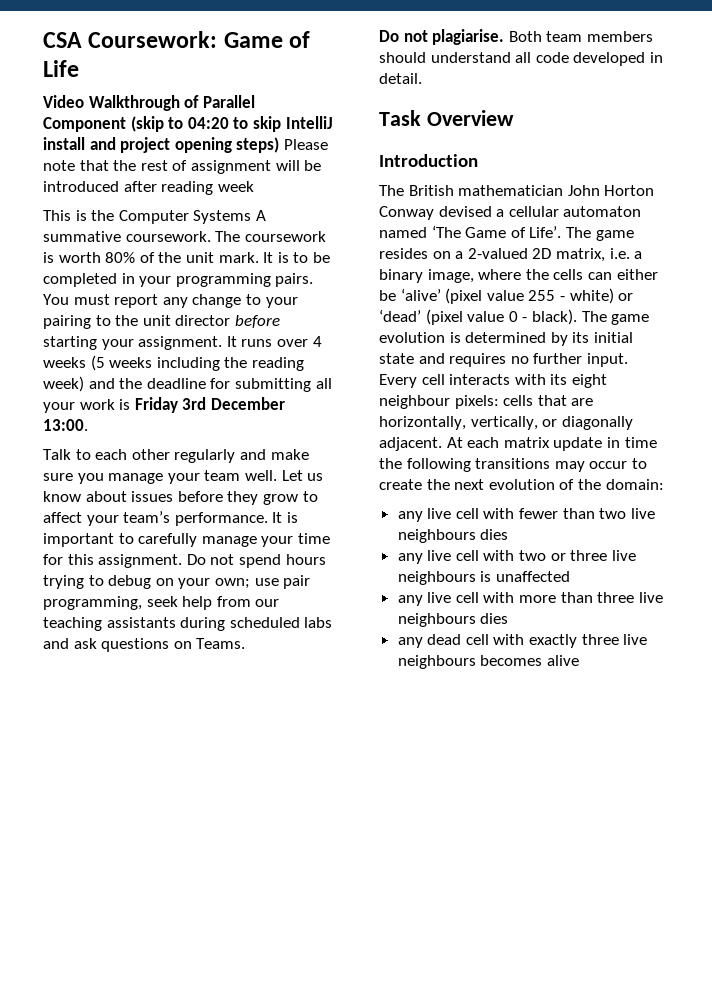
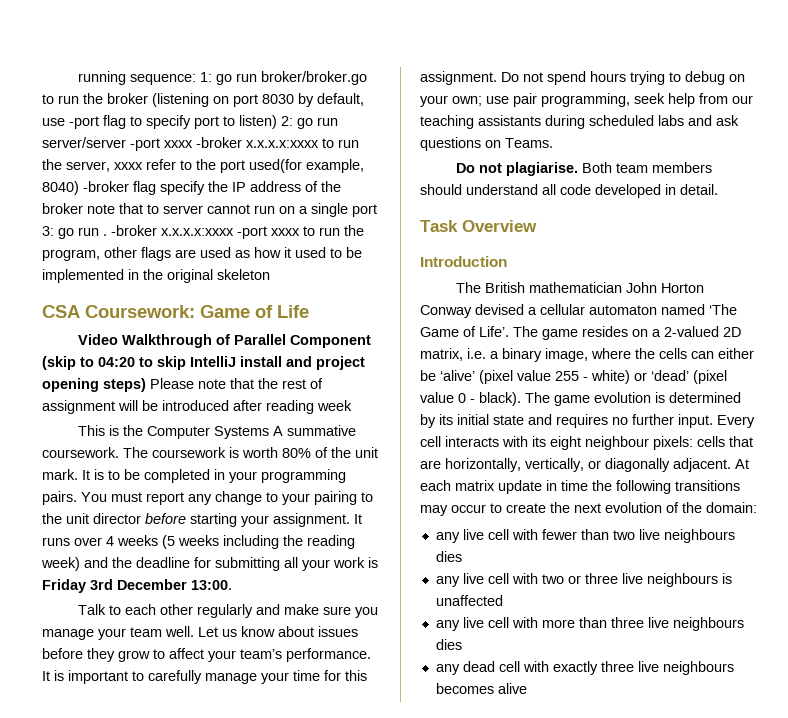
(43, 40) none -> [77,71,367,85] [42,93,364,107] [42,115,338,129] [42,137,359,151] [42,159,364,173] [42,181,341,195] [42,203,377,217] [42,225,364,239] [42,247,362,261] [42,269,270,283] running sequence: 1: go run broker/broker.go to run the broker (listening on port 8030 by default, use -port flag to specify port to listen) 2: go run server/server -port xxxx -broker x.x.x.x:xxxx to run the server, xxxx refer to the port used(for example, 8040) -broker flag specify the IP address of the broker note that to server cannot run on a single port 3: go run . -broker x.x.x.x:xxxx -port xxxx to run the program, other flags are used as how it used to be implemented in the original skeleton //

